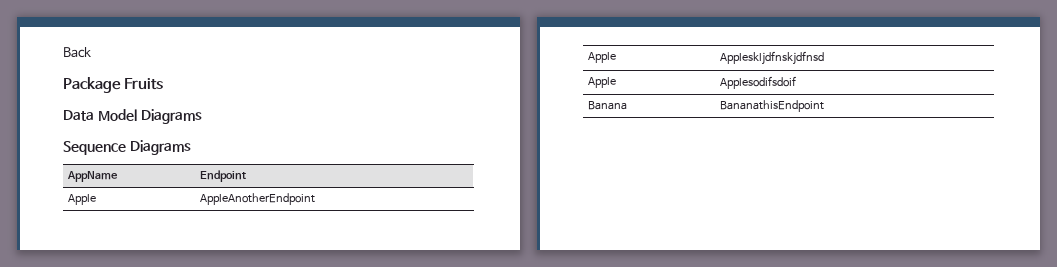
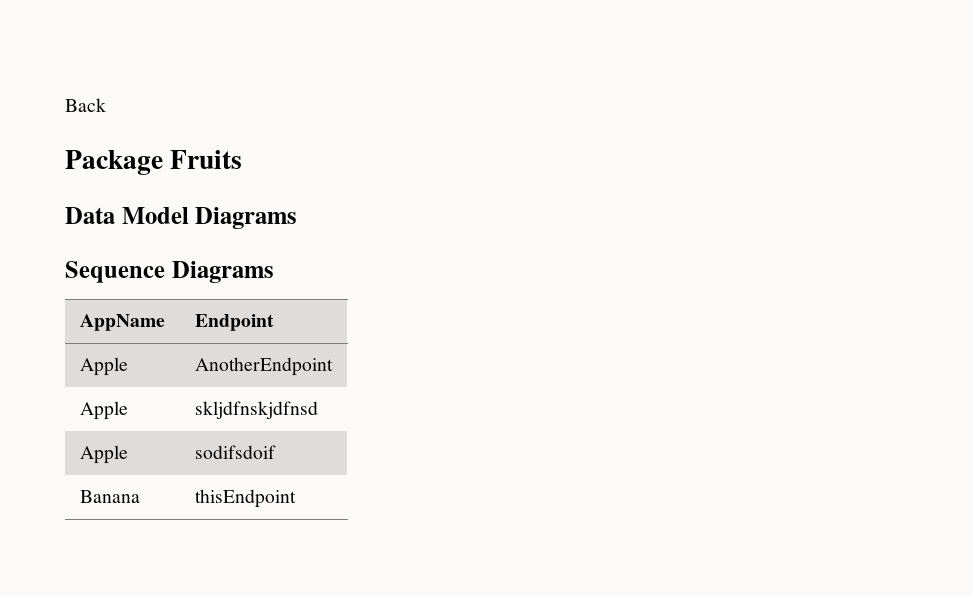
[200,193,316,205] [588,52,617,63] [720,51,825,65] [588,77,617,88] [720,76,797,89] AppleAnotherEndpoint // Apple | Appleskljdfnskjdfnsd // Apple | Applesodifsdoif -> [194,357,333,376] [79,401,128,420] [194,401,318,419] [79,445,128,464] [194,445,276,459] AnotherEndpoint // Apple | skljdfnskjdfnsd // Apple | sodifsdoif
[720,100,825,112] BananathisEndpoint -> [194,489,296,508] thisEndpoint

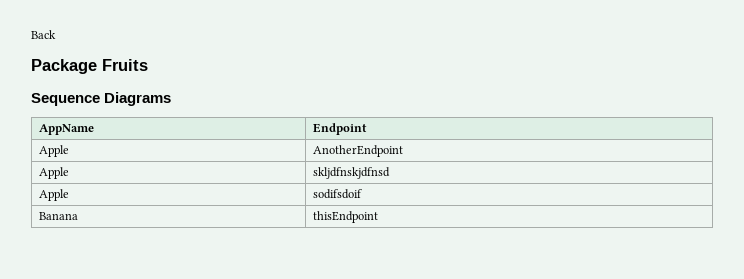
[65,207,298,229] // Data Model Diagrams -> (148, 65) none

